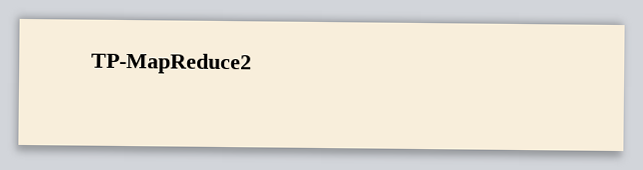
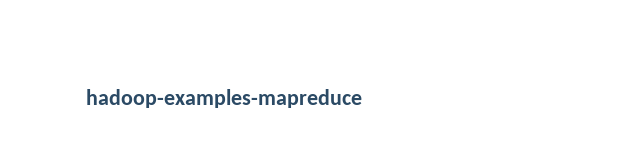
[91,52,252,75] TP-MapReduce2 -> [86,89,362,108] hadoop-examples-mapreduce

